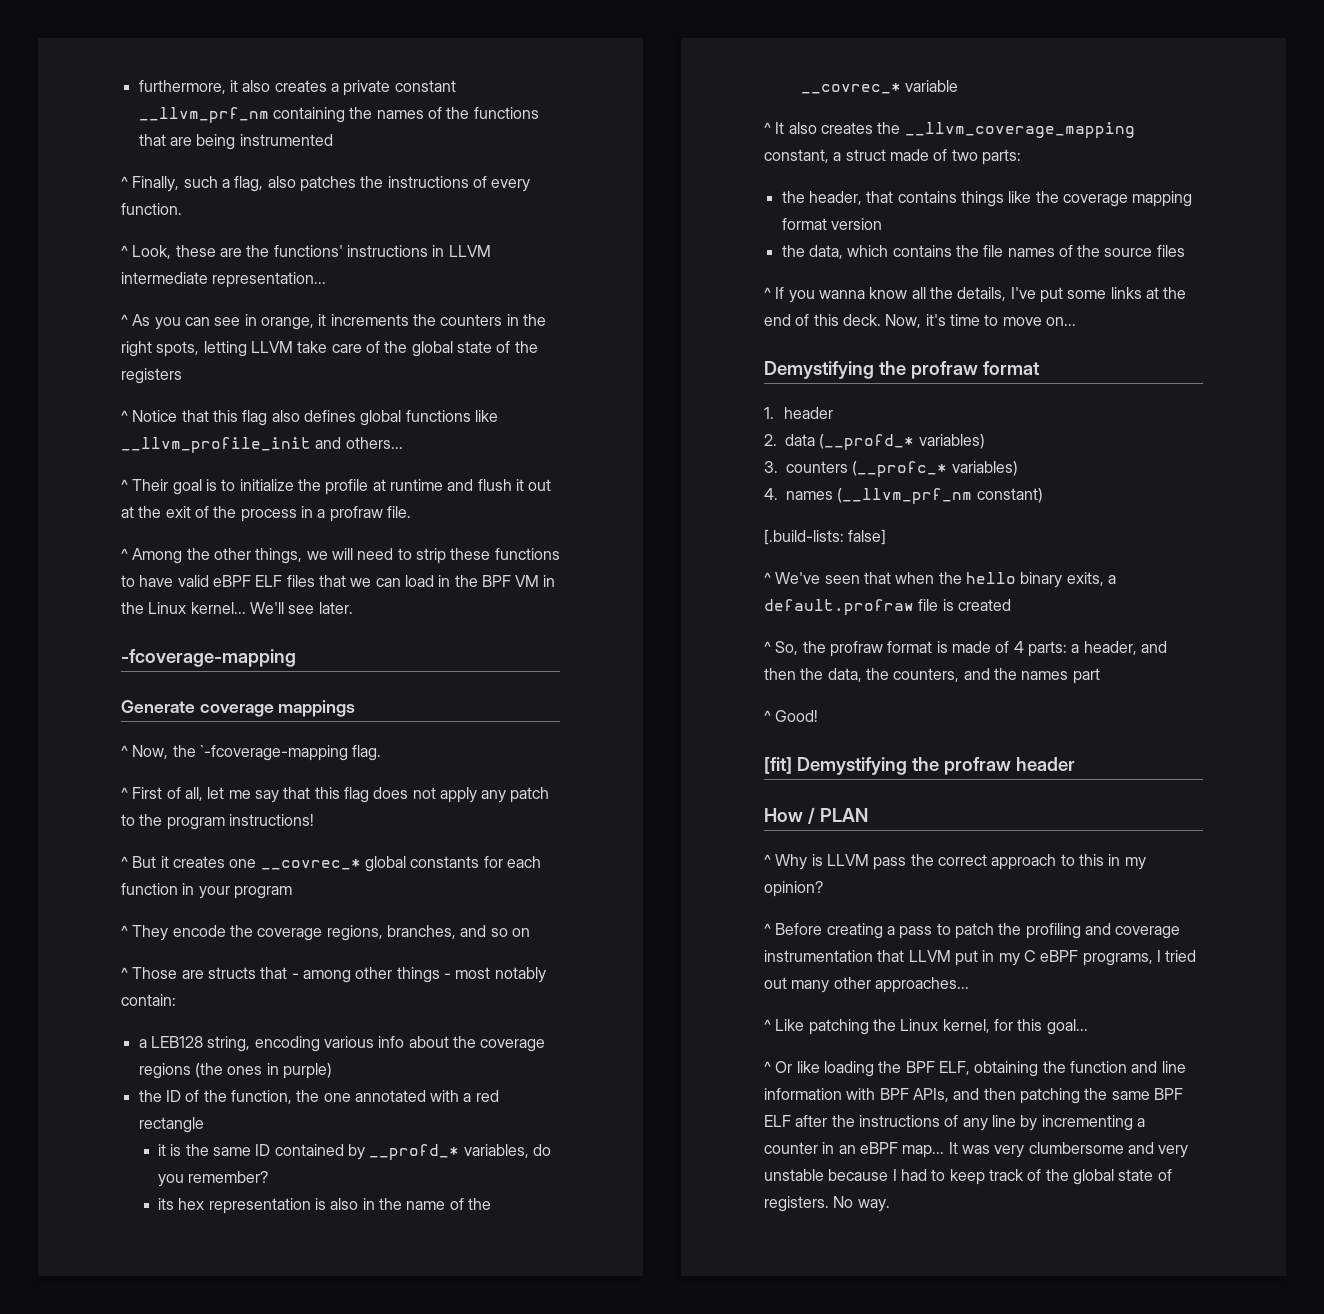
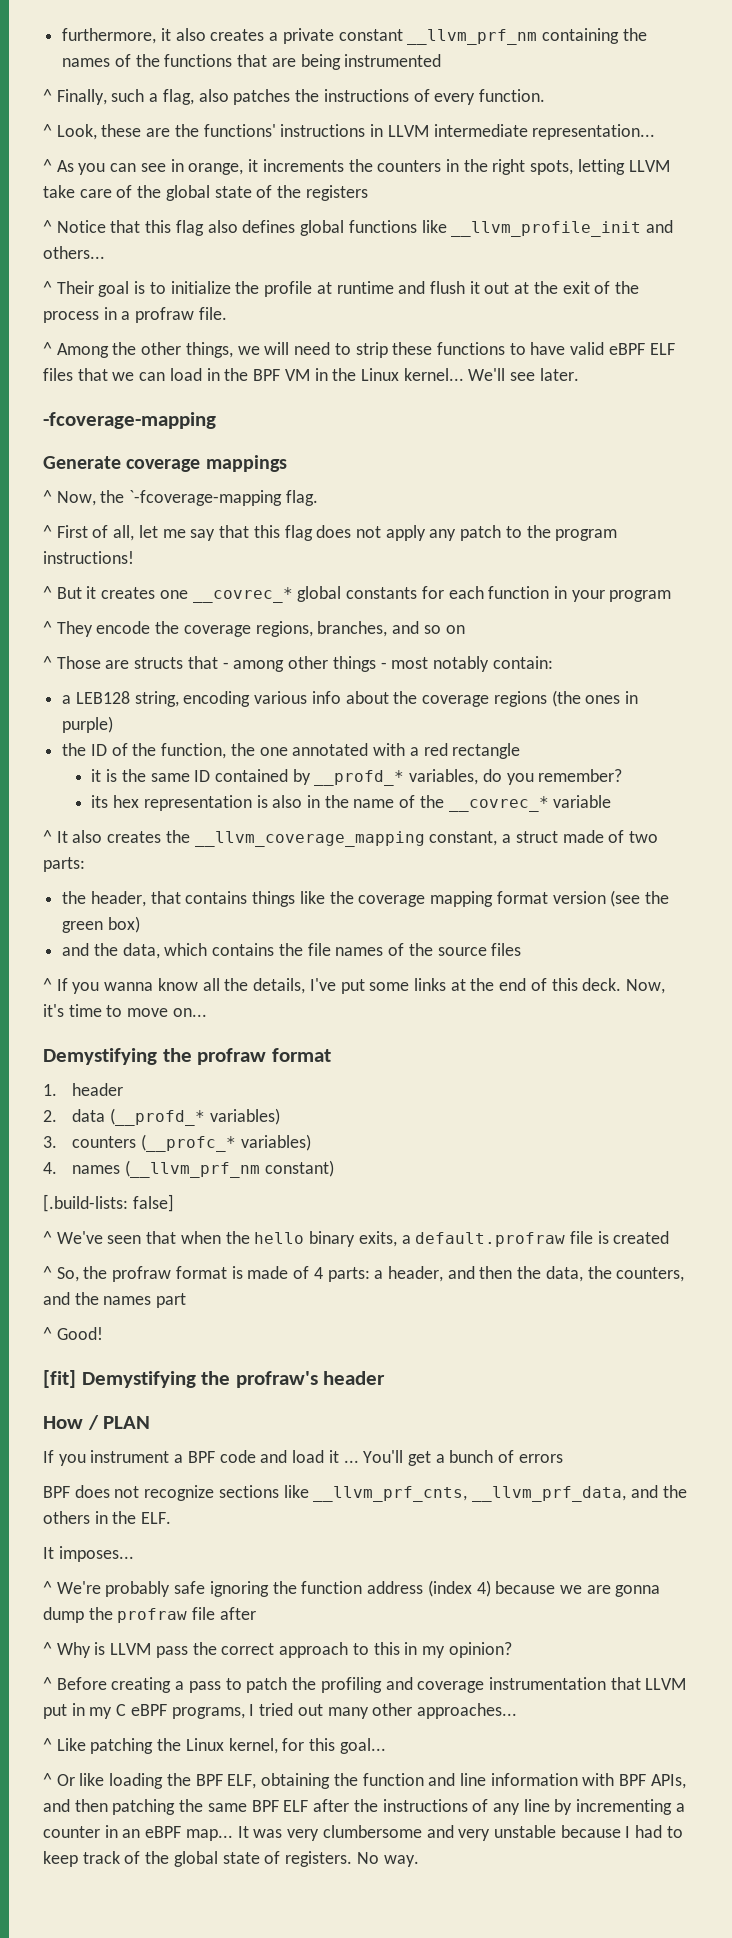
(882, 224) // -> [610,890,669,907] [62,916,140,933] [62,943,90,956] (see the green box) // and
[943,757,1011,775] profraw -> [235,1371,318,1388] profraw's
(868, 815) none -> [43,1450,563,1466] [43,1485,687,1502] [43,1511,172,1524] [43,1546,134,1562] [43,1580,661,1597] [43,1607,256,1623] // If you instrument a BPF code and load it ... You'll get a bunch of errors // BPF does not recognize sections like __llvm_prf_cnts, __llvm_prf_data, and the others in the ELF. // It imposes... // ^ We're probably safe ignoring the function address (index 4) because we are gonna dump the profraw file after

